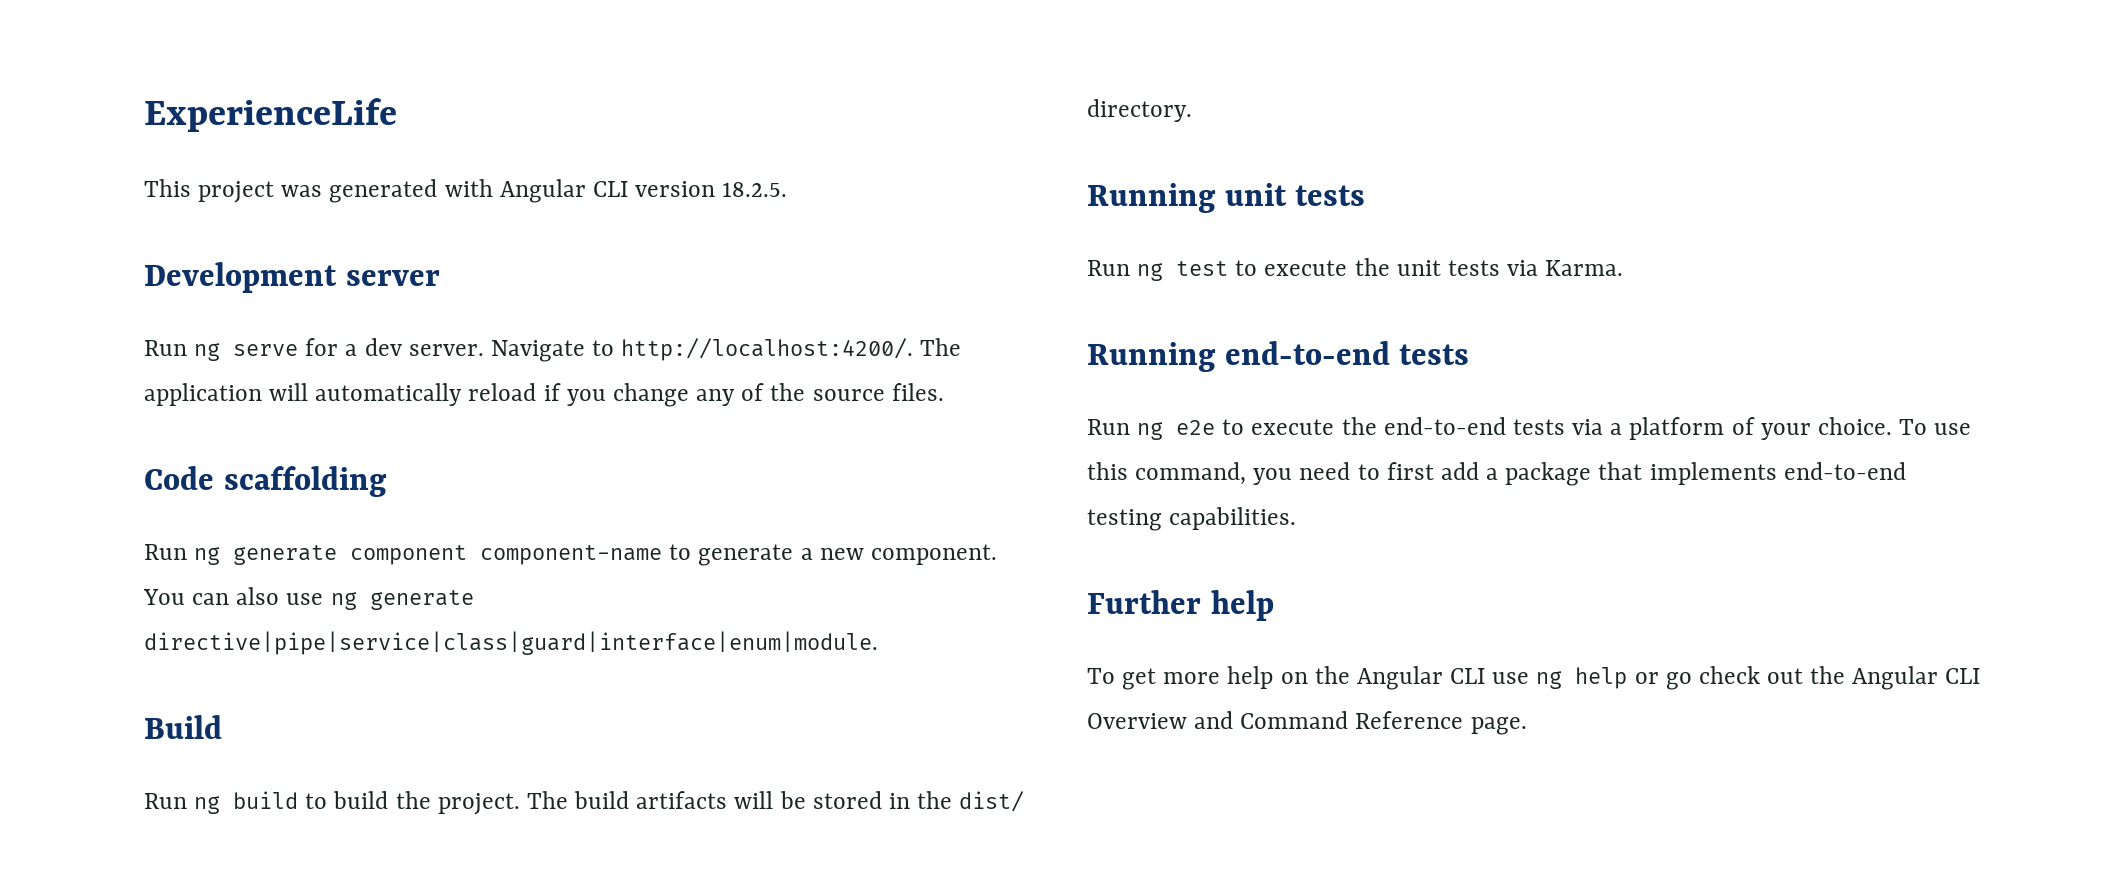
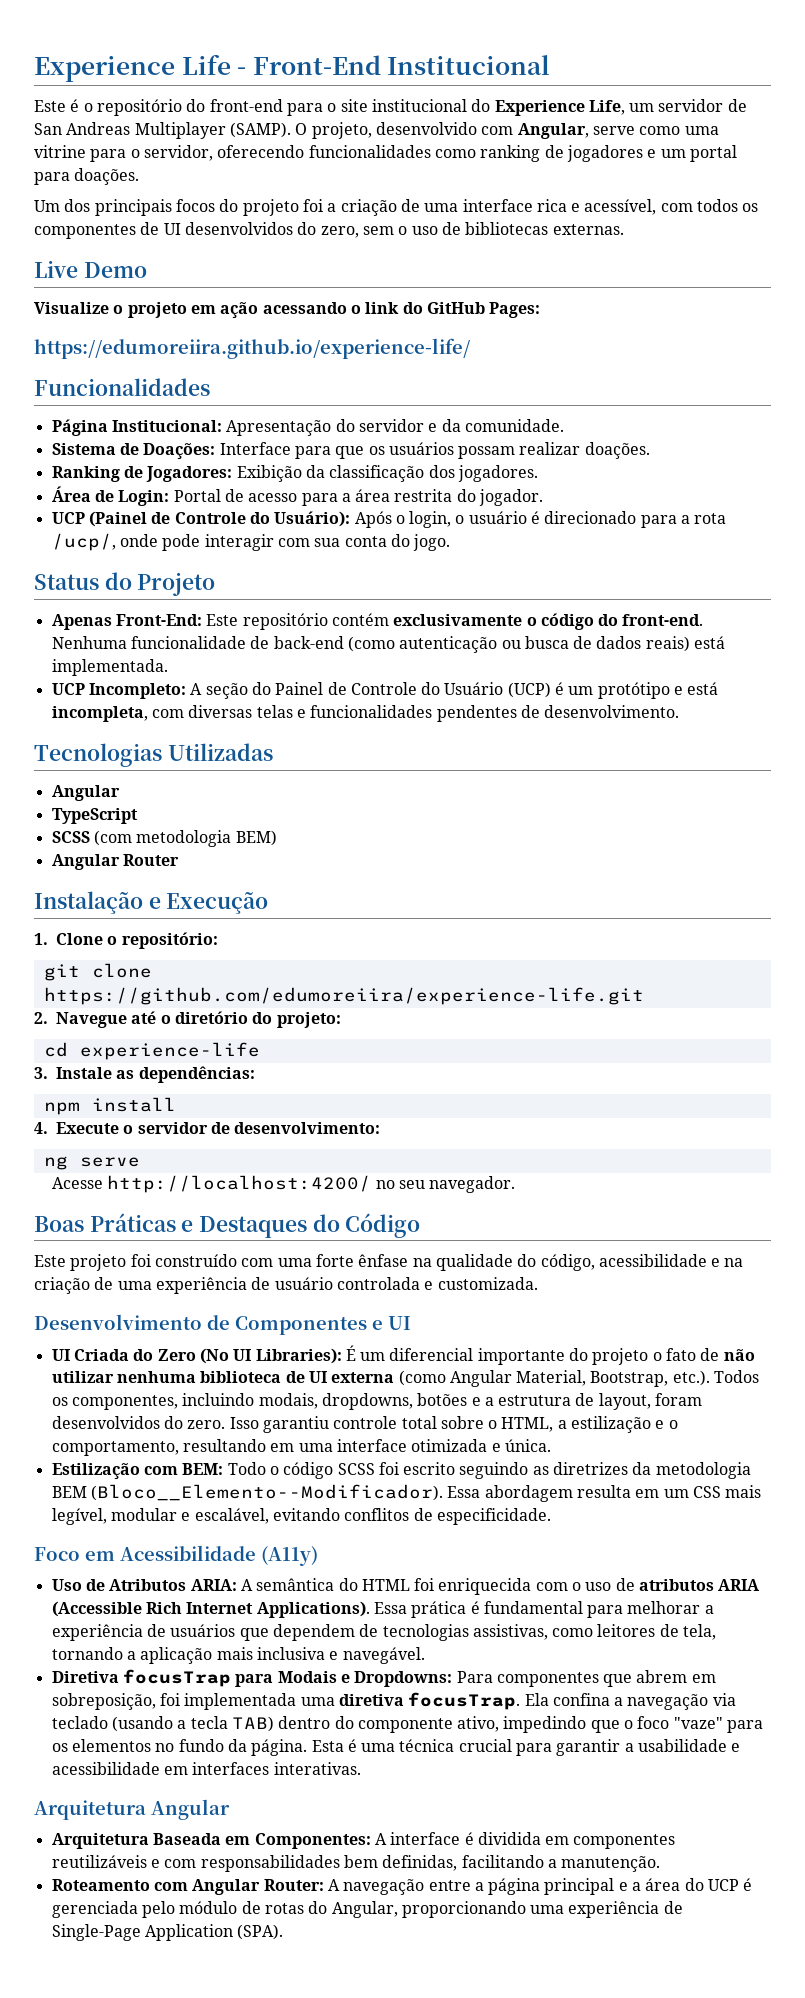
[144,98,397,132] [144,179,788,203] [144,262,440,293] [144,338,962,362] [144,383,944,407] [144,466,387,497] [144,544,997,566] [143,587,474,610] [144,631,878,655] [144,715,222,739] [144,791,1025,815] [1087,99,1192,122] [1087,183,1366,213] [1087,258,1624,281] [1087,341,1470,372] [1087,417,1972,440] [1087,462,1906,486] [1087,507,1297,531] [1087,590,1274,621] [1087,666,1981,690] [1087,711,1527,735] ExperienceLife // This project was generated with Angular CLI version 18.2.5. // Development server // Run ng serve for a dev server. Navigate to http://localhost:4200/. The application will automatically reload if you change any of the source files. // Code scaffolding // Run ng generate component component-name to generate a new component. You can also use ng generate directive|pipe|service|class|guard|interface|enum|module. // Build // Run ng build to build the project. The build artifacts will be stored in the dist/ directory. // Running unit tests // Run ng test to execute the unit tests via Karma. // Running end-to-end tests // Run ng e2e to execute the end-to-end tests via a platform of your choice. To use this command, you need to first add a package that implements end-to-end testing capabilities. // Further help // To get more help on the Angular CLI use ng help or go check out the Angular CLI Overview and Command Reference page. -> [34,54,551,82] [34,99,747,116] [34,122,719,139] [34,145,737,162] [34,168,140,185] [34,199,759,216] [34,222,624,239] [34,260,147,278] [34,302,541,319] [34,338,471,359] [34,378,210,396] [51,419,564,436] [51,442,650,460] [51,465,538,482] [51,486,544,506] [51,511,727,528] [51,533,451,551] [34,572,216,596] [51,613,704,630] [51,636,726,653] [51,659,168,676] [51,682,719,699] [51,705,680,722] [34,743,273,767] [51,785,120,801] [51,808,138,824] [51,830,277,847] [51,854,179,870] [34,891,269,914] [34,932,218,949] [43,963,152,981] [43,987,644,1005] [34,1011,341,1028] [43,1042,260,1060] [34,1066,255,1083] [43,1097,176,1115] [34,1122,381,1134] [43,1156,140,1170] [52,1175,516,1193] [34,1213,421,1238] [34,1254,744,1271] [34,1277,538,1294] [34,1314,411,1335] [51,1345,755,1365] [51,1370,760,1387] [51,1393,703,1410] [51,1416,678,1433] [51,1439,551,1456] [51,1462,751,1480] [51,1484,762,1502] [51,1508,551,1525] [34,1545,318,1566] [51,1578,761,1595] [51,1601,714,1618] [51,1624,717,1641] [51,1647,425,1664] [51,1669,716,1687] [51,1692,736,1710] [51,1716,764,1733] [51,1739,741,1756] [51,1762,361,1775] [34,1799,230,1820] [51,1832,676,1849] [51,1855,661,1872] [51,1878,753,1895] [51,1901,683,1918] [51,1924,284,1941] Experience Life - Front-End Institucional // Este é o repositório do front-end para o site institucional do Experience Life, um servidor de San Andreas Multiplayer (SAMP). O projeto, desenvolvido com Angular, serve como uma vitrine para o servidor, oferecendo funcionalidades como ranking de jogadores e um portal para doações. // Um dos principais focos do projeto foi a criação de uma interface rica e acessível, com todos os componentes de UI desenvolvidos do zero, sem o uso de bibliotecas externas. // Live Demo // Visualize o projeto em ação acessando o link do GitHub Pages: // https://edumoreiira.github.io/experience-life/ // Funcionalidades // Página Institucional: Apresentação do servidor e da comunidade. // Sistema de Doações: Interface para que os usuários possam realizar doações. // Ranking de Jogadores: Exibição da classificação dos jogadores. // Área de Login: Portal de acesso para a área restrita do jogador. // UCP (Painel de Controle do Usuário): Após o login, o usuário é direcionado para a rota /ucp/, onde pode interagir com sua conta do jogo. // Status do Projeto // Apenas Front-End: Este repositório contém exclusivamente o código do front-end. Nenhuma funcionalidade de back-end (como autenticação ou busca de dados reais) está implementada. // UCP Incompleto: A seção do Painel de Controle do Usuário (UCP) é um protótipo e está incompleta, com diversas telas e funcionalidades pendentes de desenvolvimento. // Tecnologias Utilizadas // Angular // TypeScript // SCSS (com metodologia BEM) // Angular Router // Instalação e Execução // 1. Clone o repositório: // git clone https://github.com/edumoreiira/experience-life.git // 2. Navegue até o diretório do projeto: // cd experience-life // 3. Instale as dependências: // npm install // 4. Execute o servidor de desenvolvimento: // ng serve // Acesse http://localhost:4200/ no seu navegador. // Boas Práticas e Destaques do Código // Este projeto foi construído com uma forte ênfase na qualidade do código, acessibilidade e na criação de uma experiência de usuário controlada e customizada. // Desenvolvimento de Componentes e UI // UI Criada do Zero (No UI Libraries): É um diferencial importante do projeto o fato de não utilizar nenhuma biblioteca de UI externa (como Angular Material, Bootstrap, etc.). Todos os componentes, incluindo modais, dropdowns, botões e a estrutura de layout, foram desenvolvidos do zero. Isso garantiu controle total sobre o HTML, a estilização e o comportamento, resultando em uma interface otimizada e única. // Estilização com BEM: Todo o código SCSS foi escrito seguindo as diretrizes da metodologia BEM (Bloco__Elemento--Modificador). Essa abordagem resulta em um CSS mais legível, modular e escalável, evitando conflitos de especificidade. // Foco em Acessibilidade (A11y) // Uso de Atributos ARIA: A semântica do HTML foi enriquecida com o uso de atributos ARIA (Accessible Rich Internet Applications). Essa prática é fundamental para melhorar a experiência de usuários que dependem de tecnologias assistivas, como leitores de tela, tornando a aplicação mais inclusiva e navegável. // Diretiva focusTrap para Modais e Dropdowns: Para componentes que abrem em sobreposição, foi implementada uma diretiva focusTrap. Ela confina a navegação via teclado (usando a tecla TAB) dentro do componente ativo, impedindo que o foco "vaze" para os elementos no fundo da página. Esta é uma técnica crucial para garantir a usabilidade e acessibilidade em interfaces interativas. // Arquitetura Angular // Arquitetura Baseada em Componentes: A interface é dividida em componentes reutilizáveis e com responsabilidades bem definidas, facilitando a manutenção. // Roteamento com Angular Router: A navegação entre a página principal e a área do UCP é gerenciada pelo módulo de rotas do Angular, proporcionando uma experiência de Single-Page Application (SPA).

